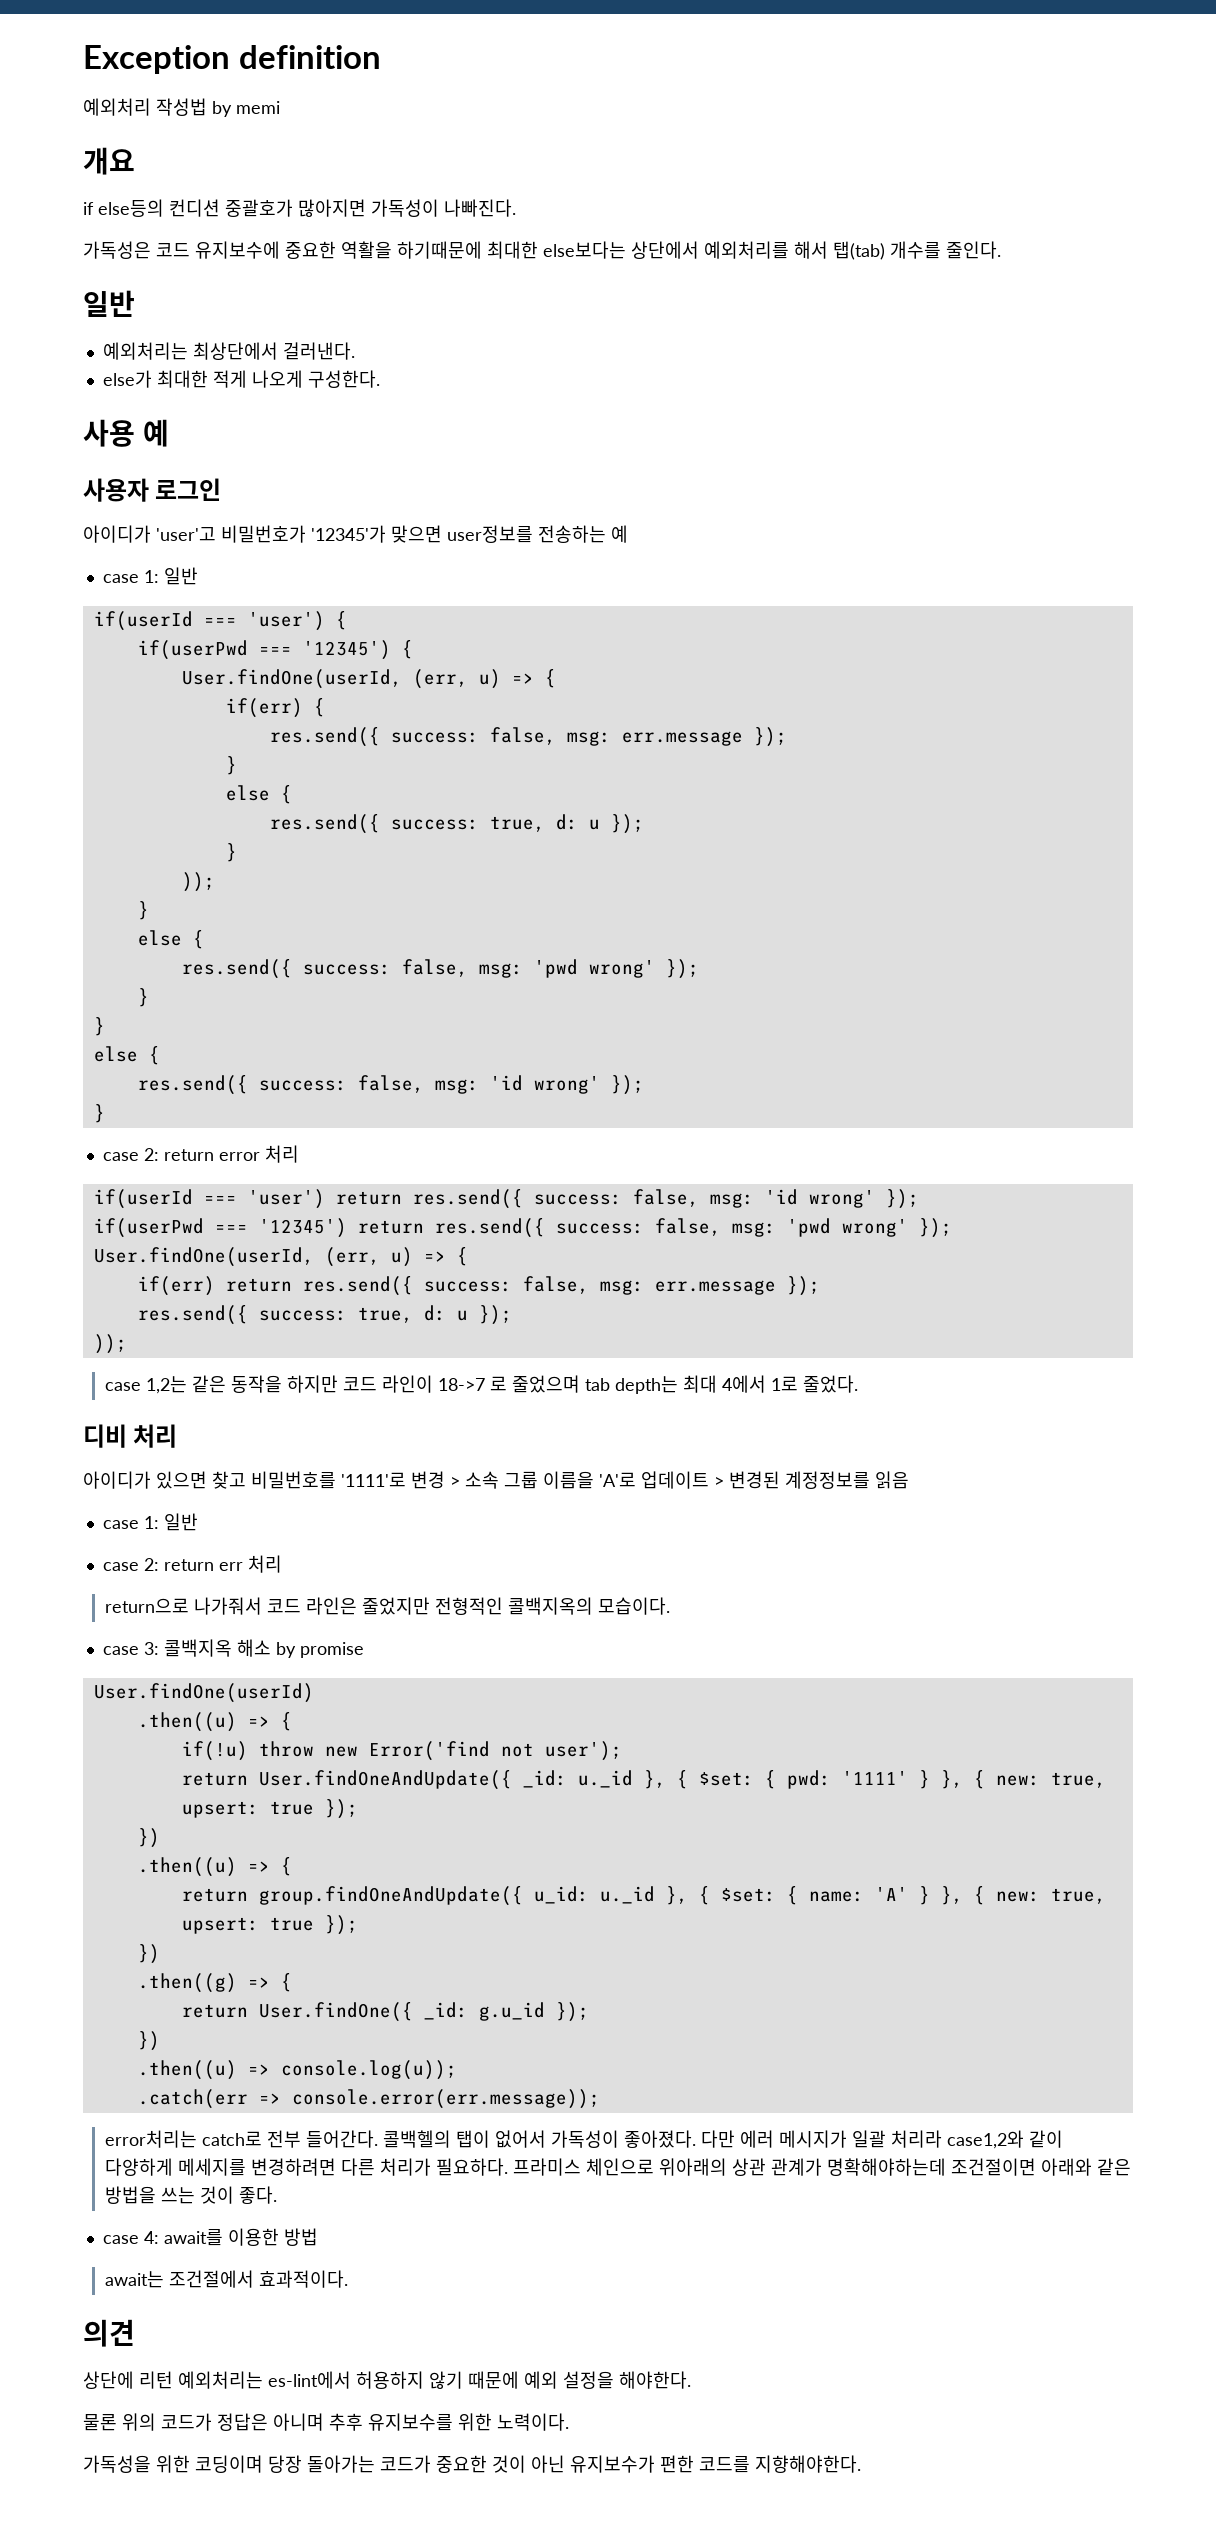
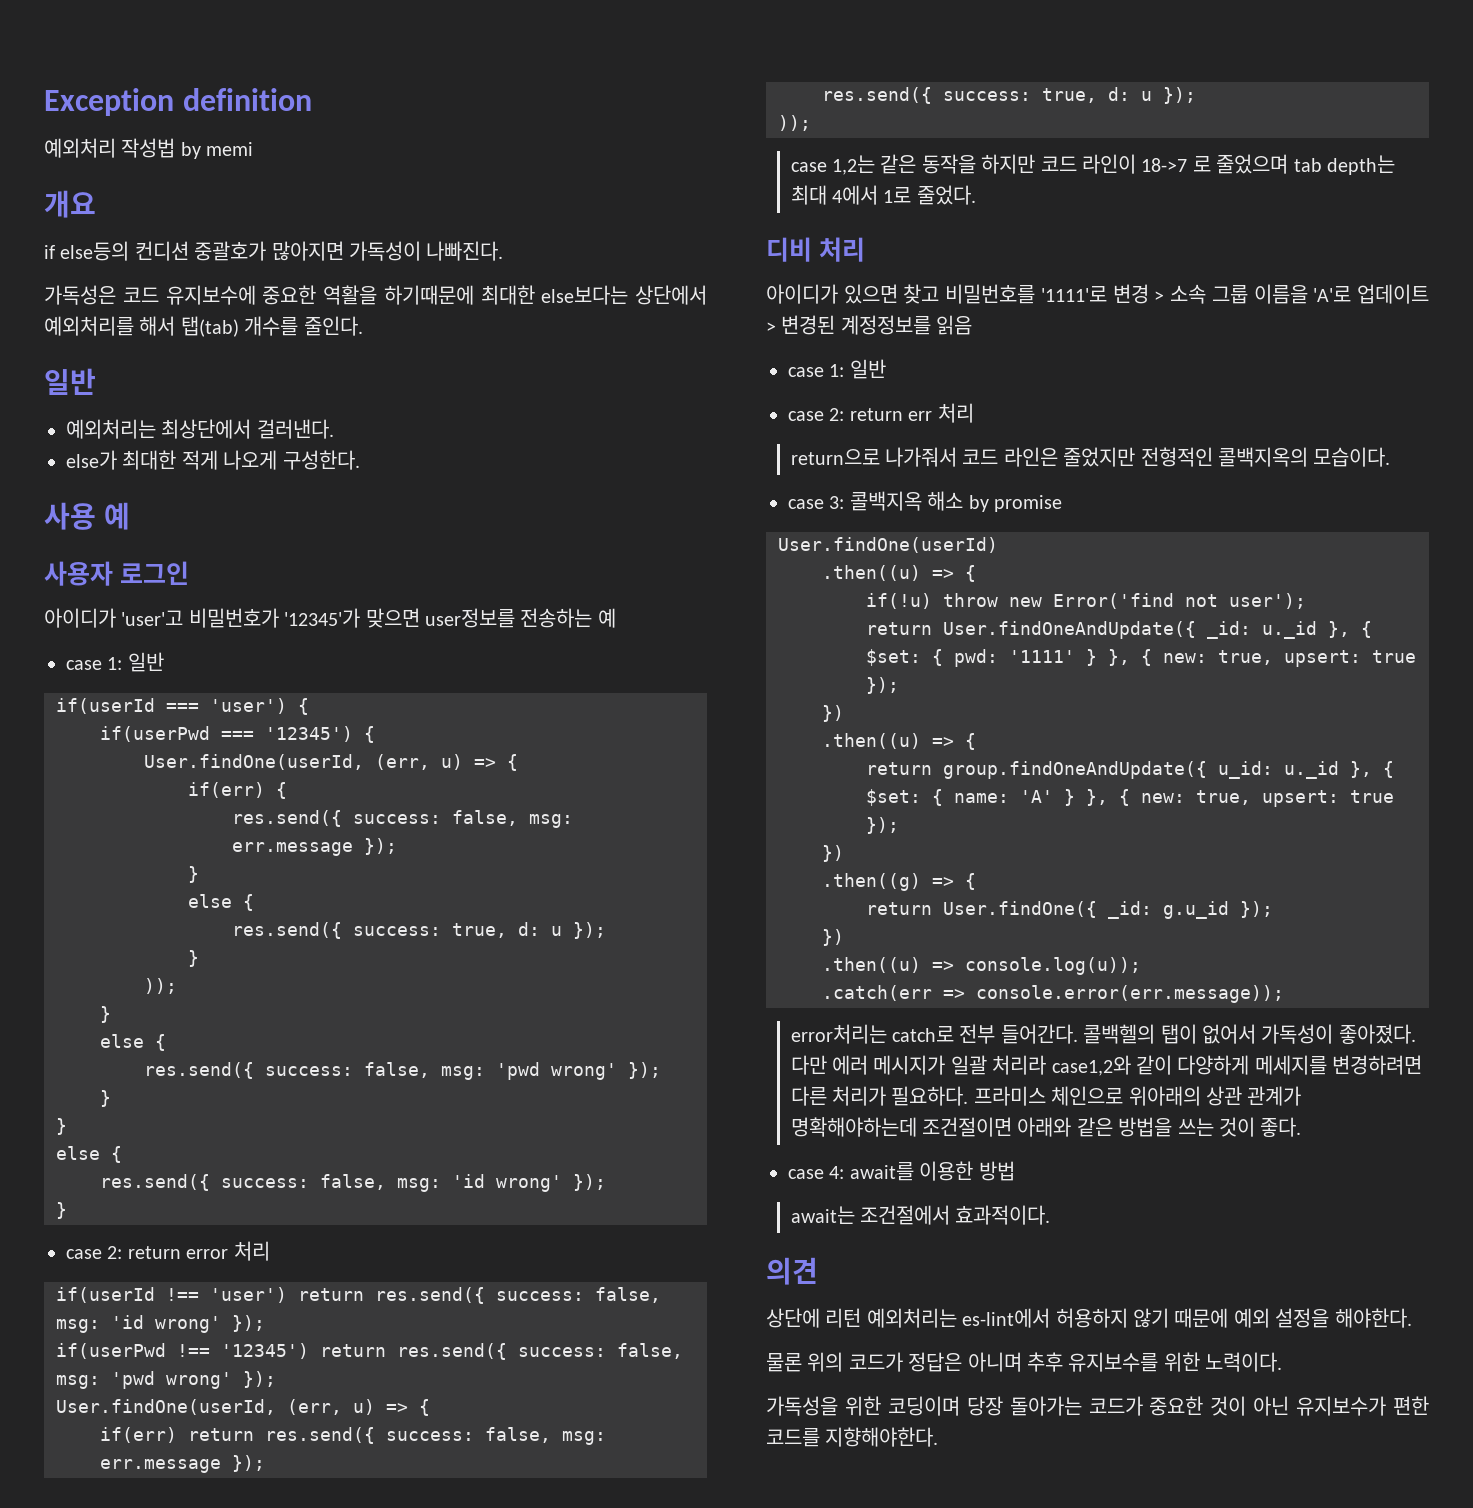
[203,1196,237,1204] === -> [166,1288,199,1301] !==
[214,1225,248,1233] === -> [177,1344,210,1357] !==

